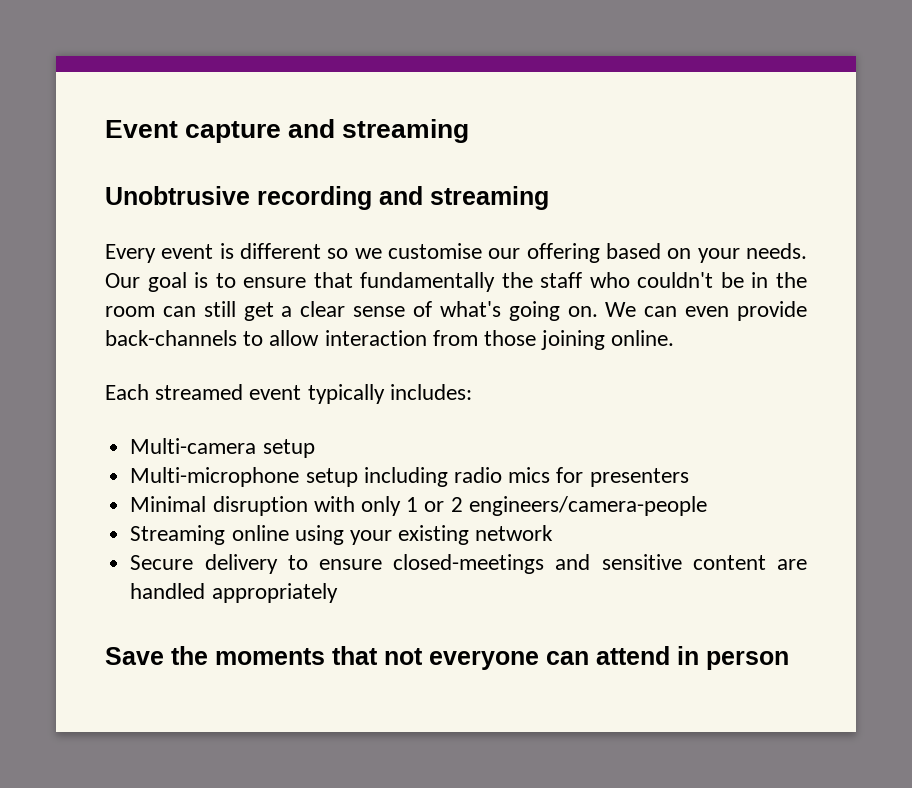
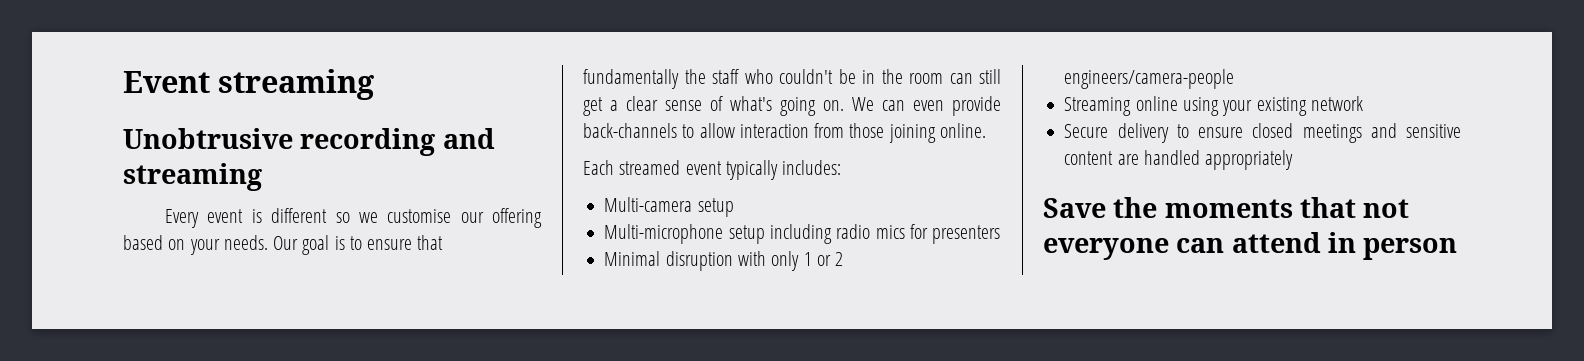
[185,119,336,143] capture and -> (210, 82) none
[393,554,545,574] closed-meetings -> [1252,123,1362,143] closed meetings

